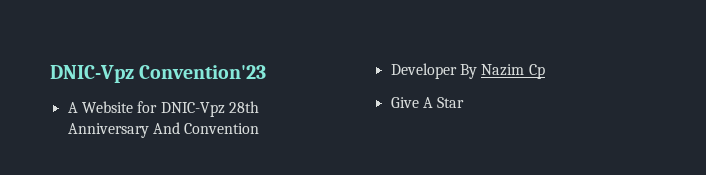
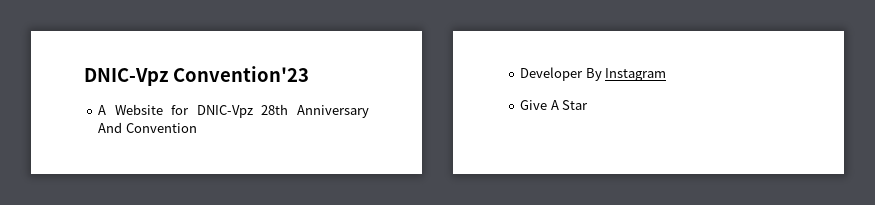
[481,64,545,79] Nazim Cp -> [605,68,667,81] Instagram

